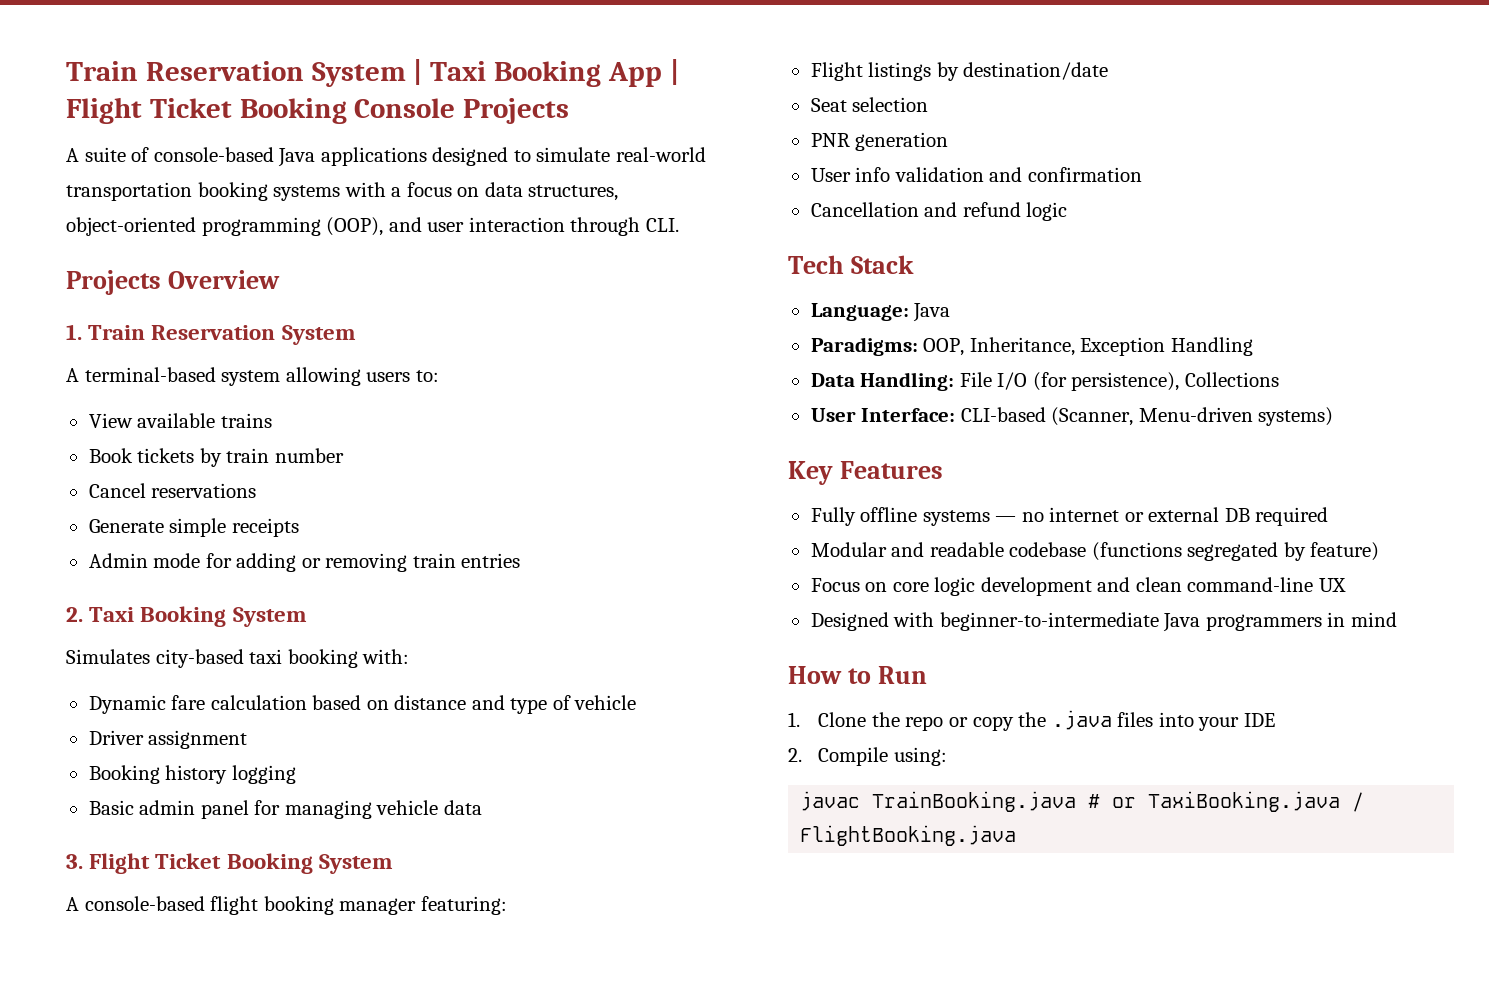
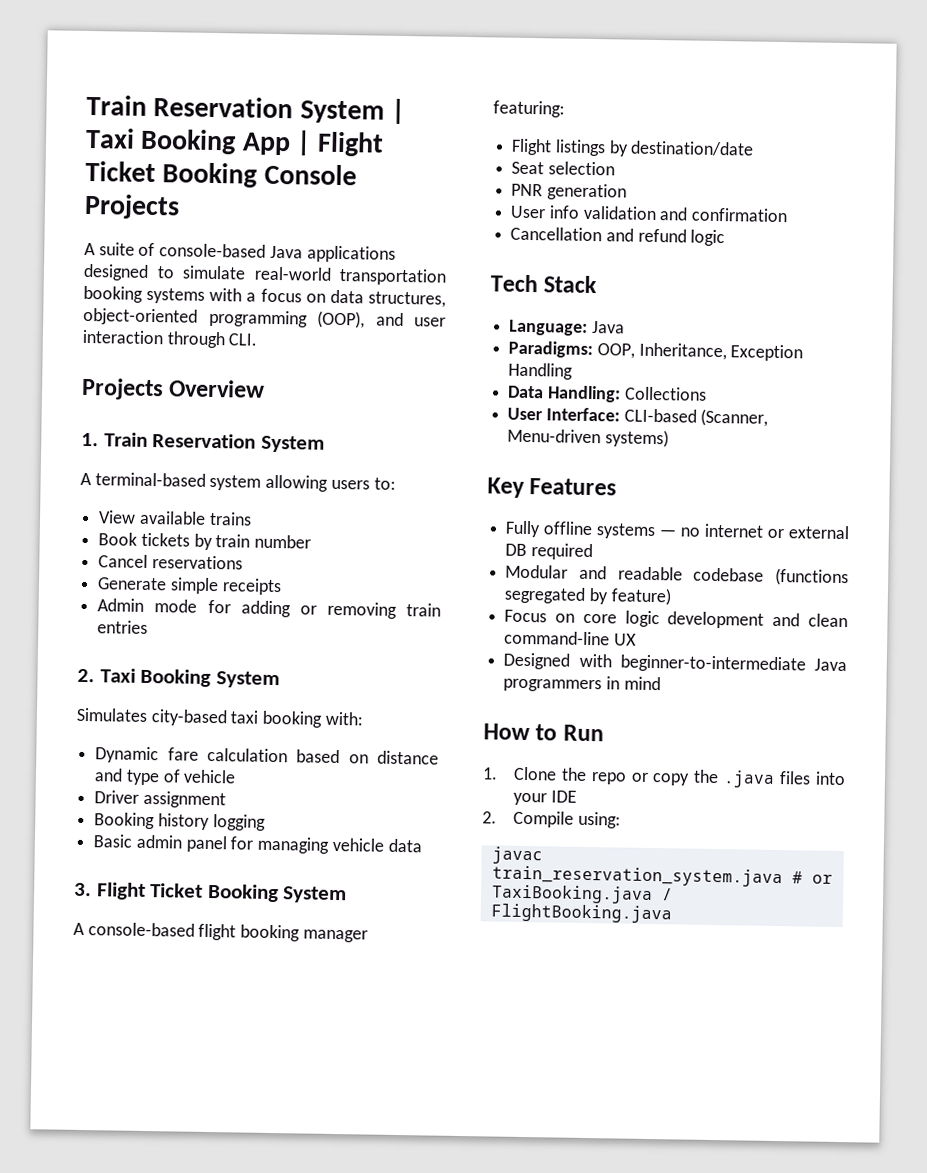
[959,372,1180,391] File I/O (for persistence), -> (621, 394) none
[872,791,1077,812] TrainBooking.java -> [491,865,783,888] train_reservation_system.java

